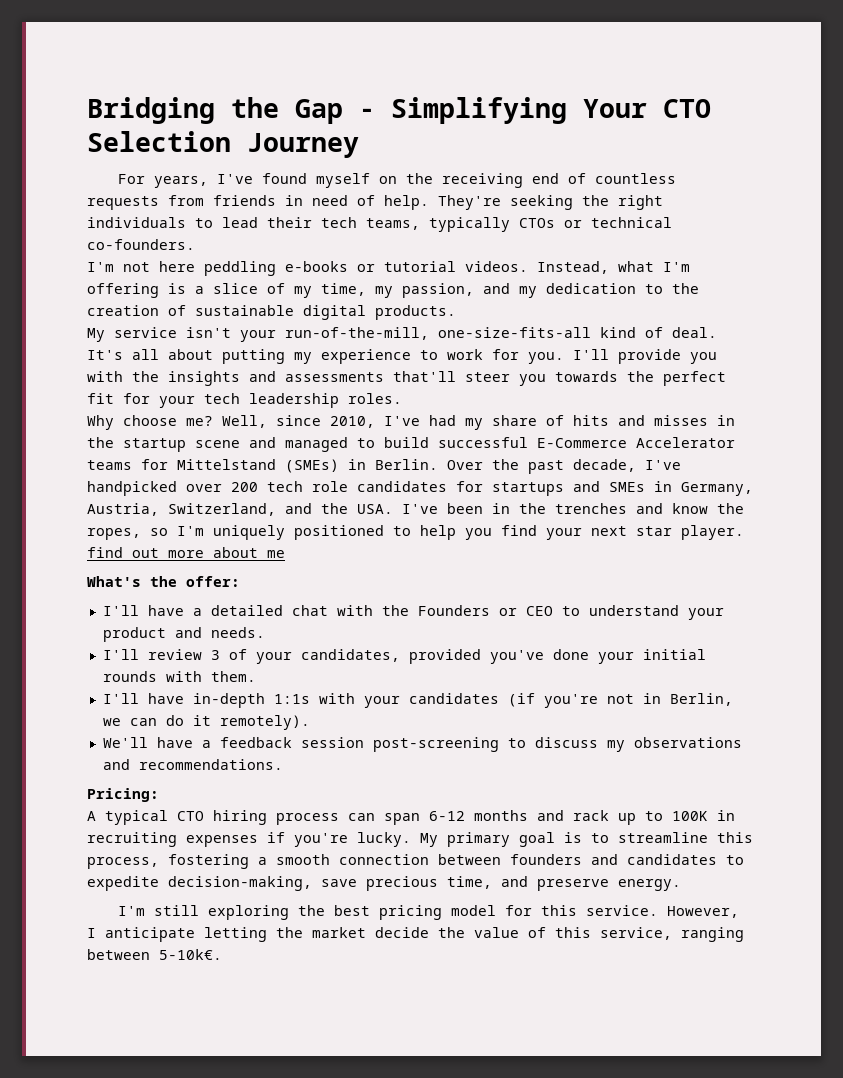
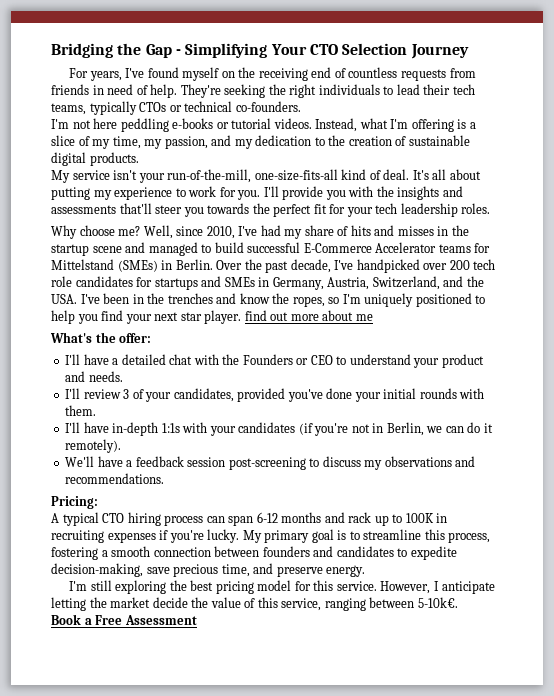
(222, 954) none -> [51,614,197,625] // Book a Free Assessment

